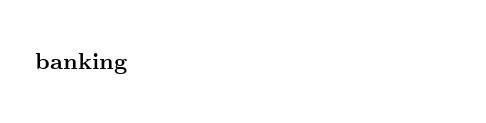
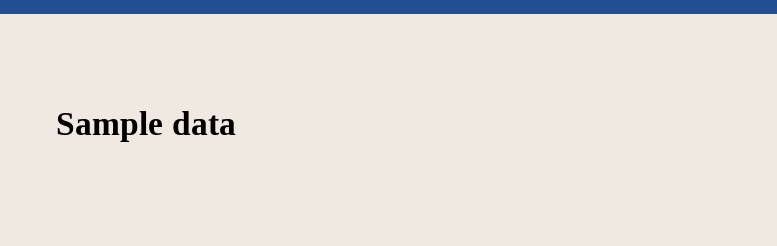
[35,53,127,74] banking -> [56,111,237,142] Sample data

